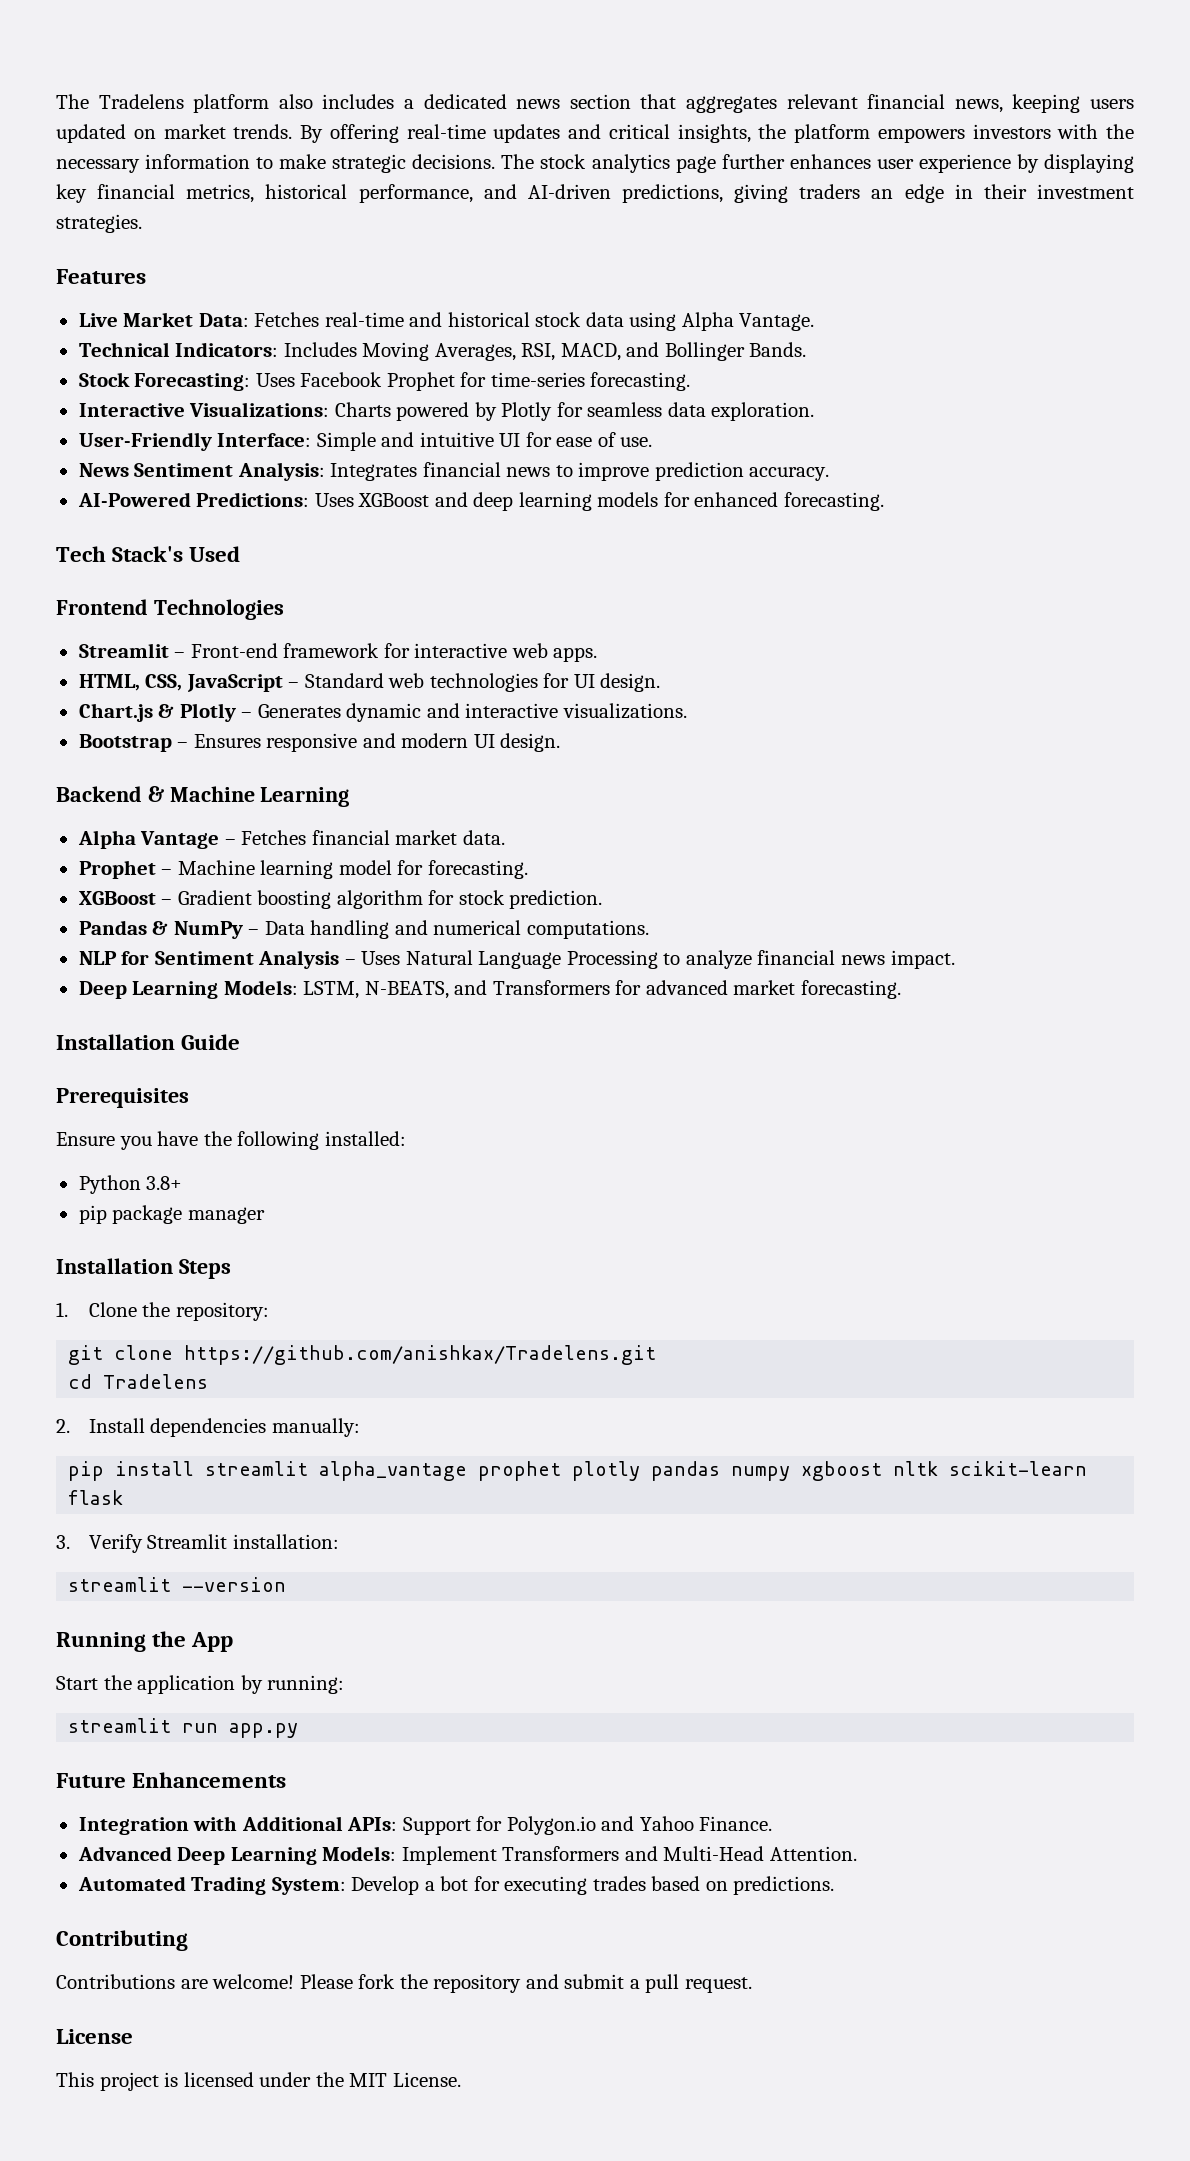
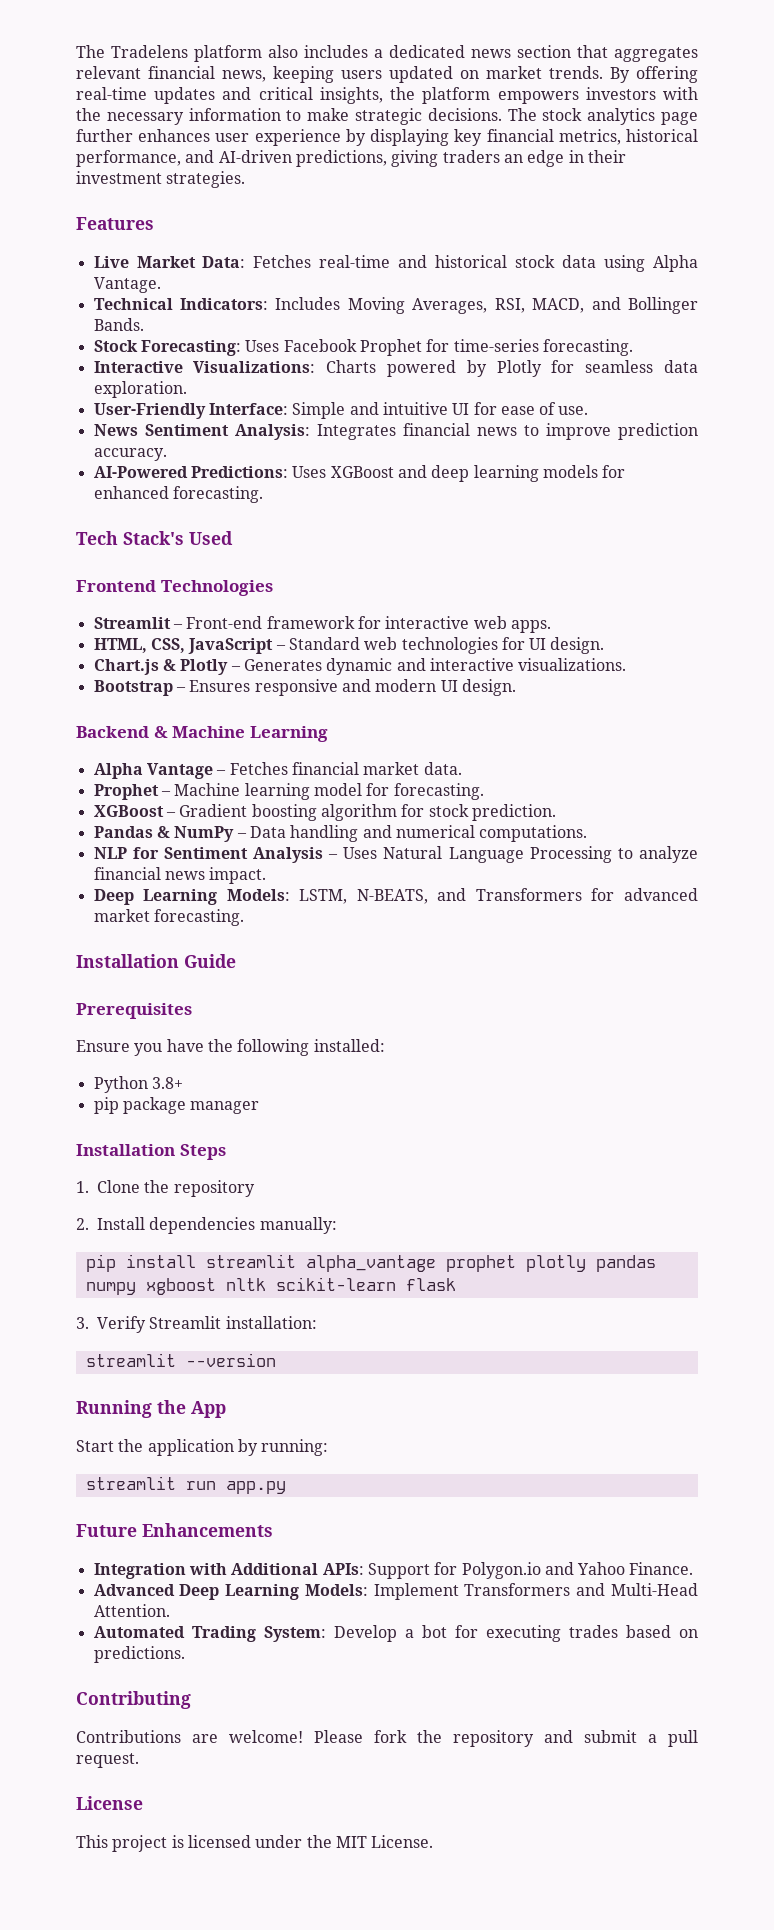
[175,1302,269,1321] [68,1345,657,1365] [68,1374,209,1389] repository: // git clone https://github.com/anishkax/Tradelens.git // cd Tradelens -> [173,1180,255,1197] repository

